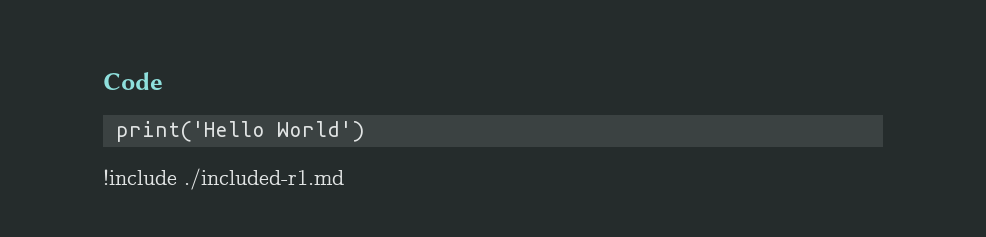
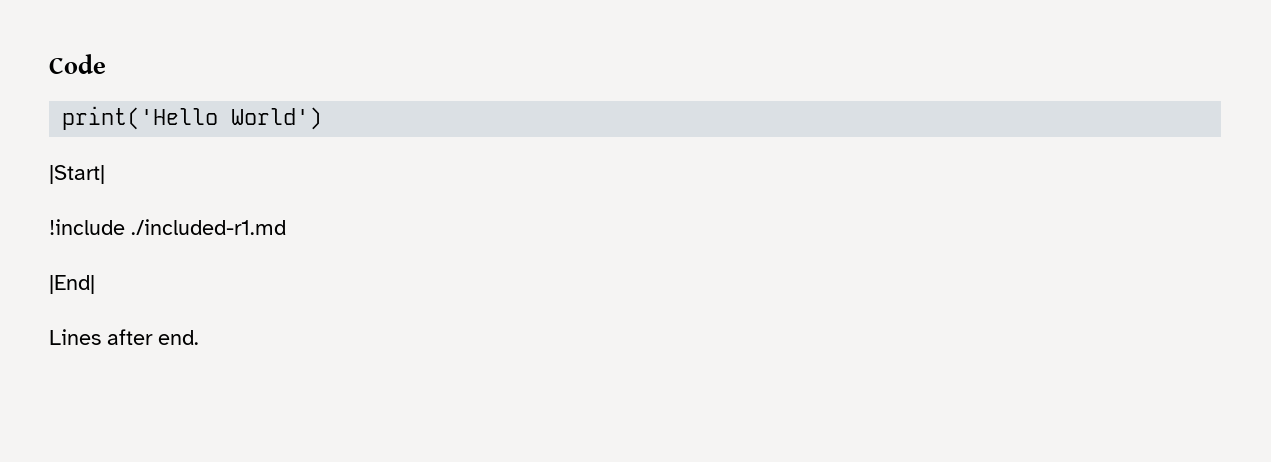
(365, 131) none -> [49,165,105,184] // |Start|
(344, 179) none -> [49,275,95,294] [49,329,199,345] // |End| // Lines after end.

